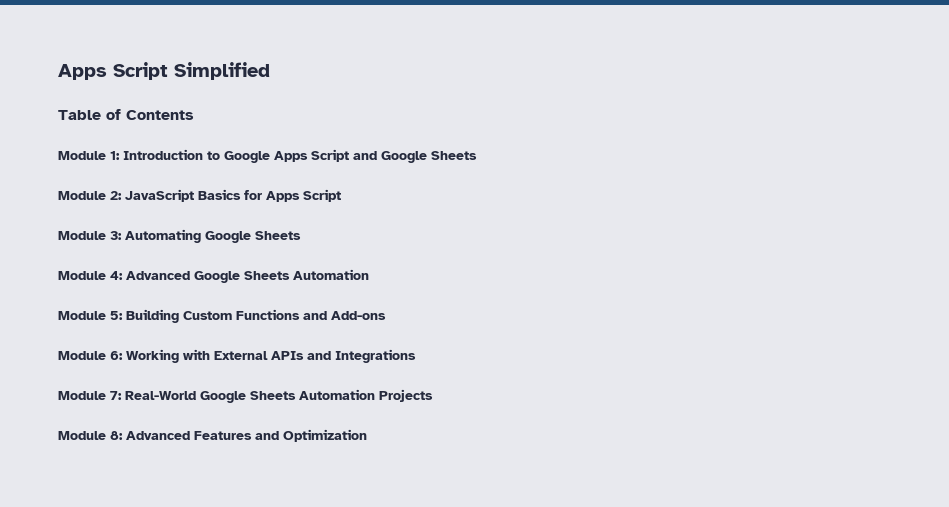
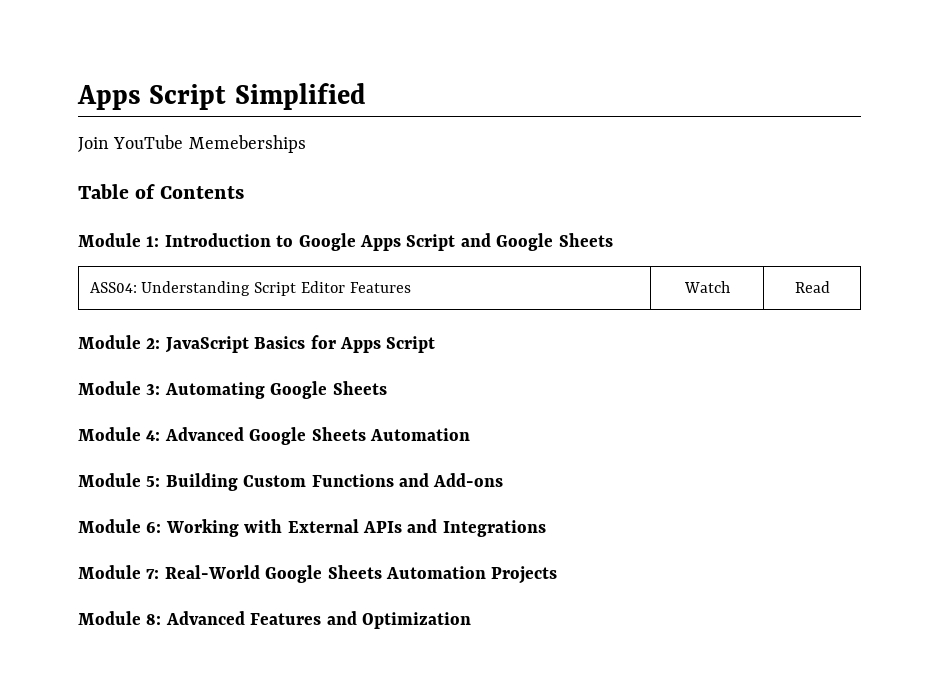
(270, 71) none -> [78,135,306,153] // Join YouTube Memeberships
(477, 155) none -> [89,281,412,296] [683,281,730,293] [794,281,830,293] // ASS04: Understanding Script Editor Features | Watch | Read

